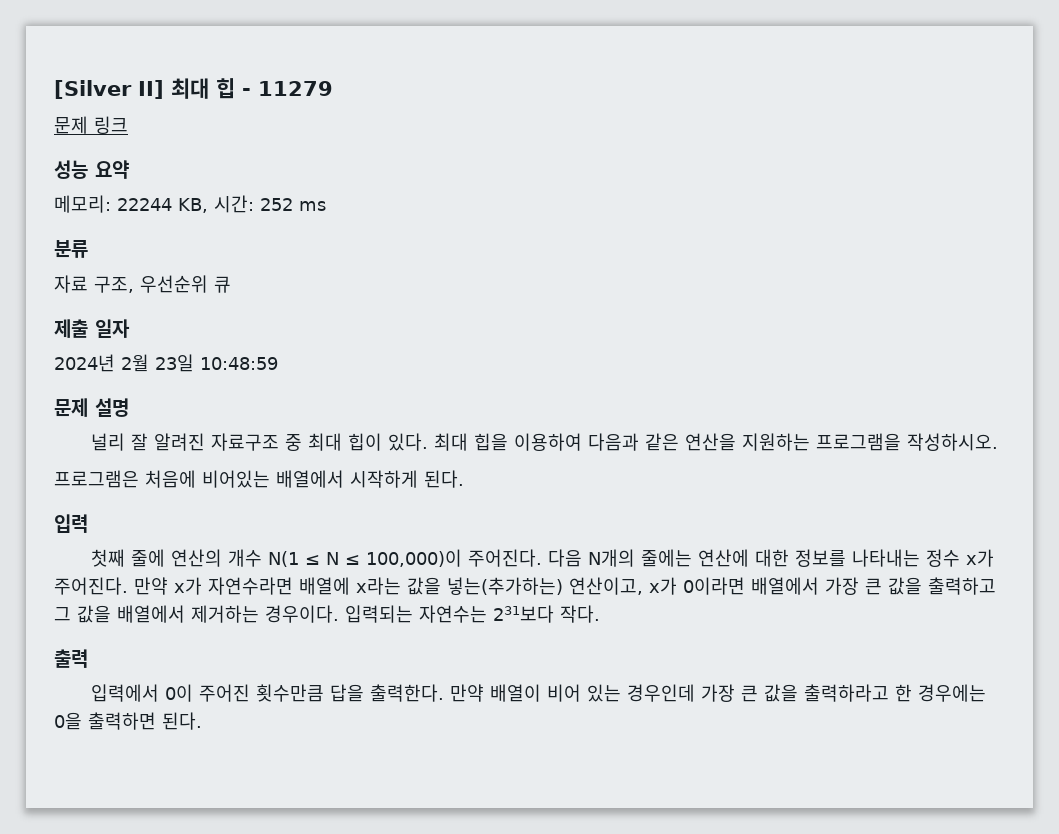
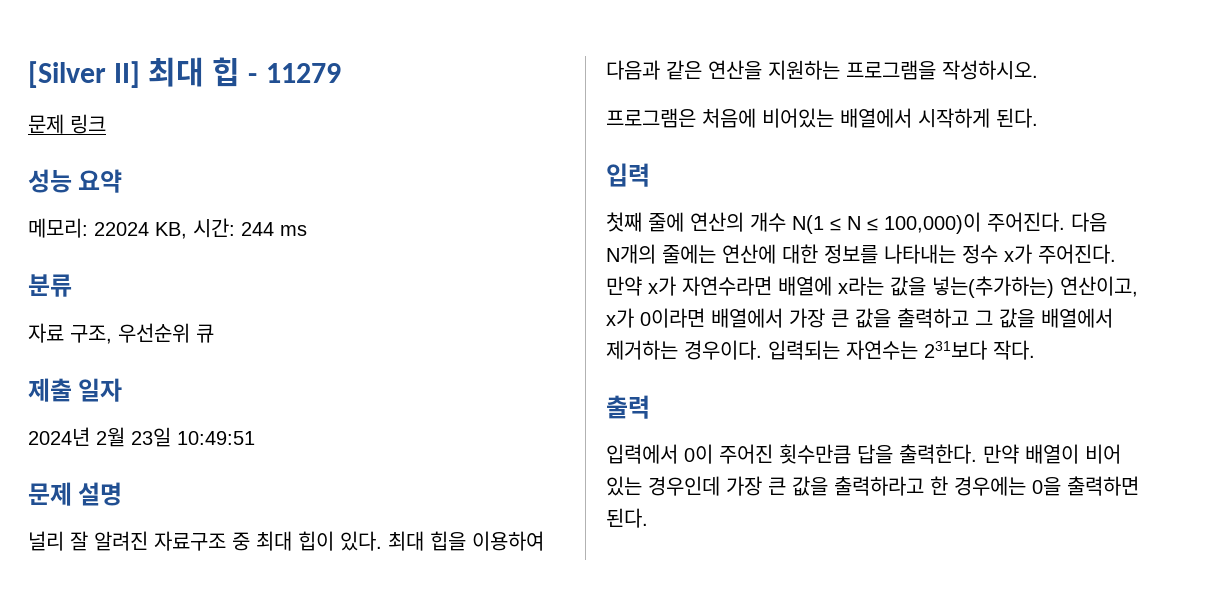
[117,198,172,211] 22244 -> [94,222,149,236] 22024
[260,198,293,211] 252 -> [241,222,274,236] 244
[200,357,278,370] 10:48:59 -> [177,431,255,445] 10:49:51

